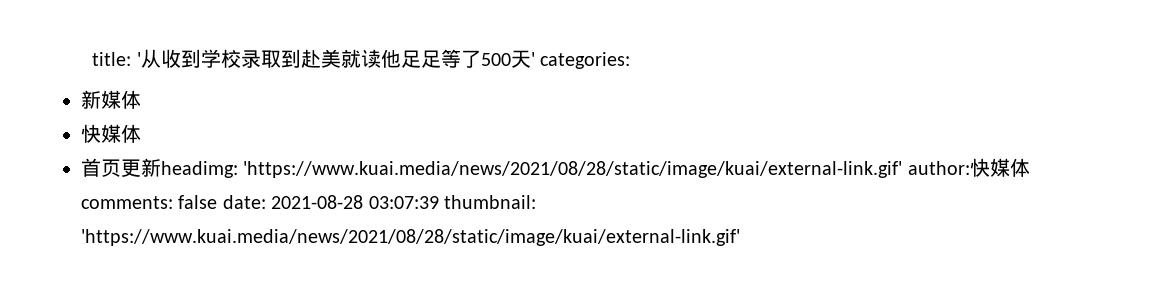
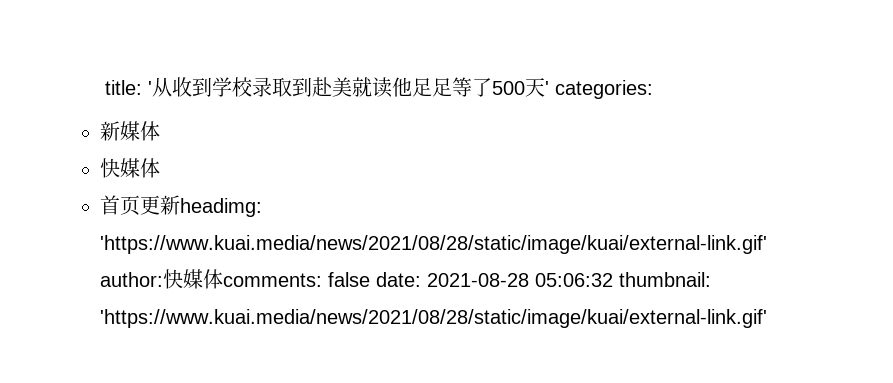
[368,196,439,209] 03:07:39 -> [535,273,613,287] 05:06:32

